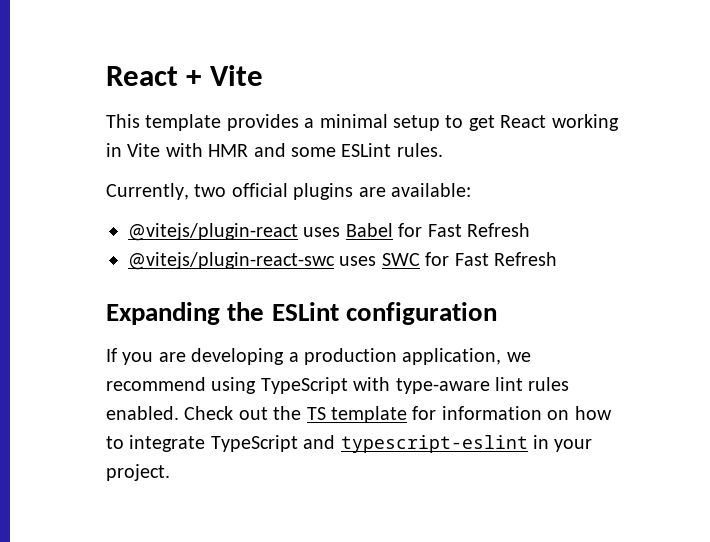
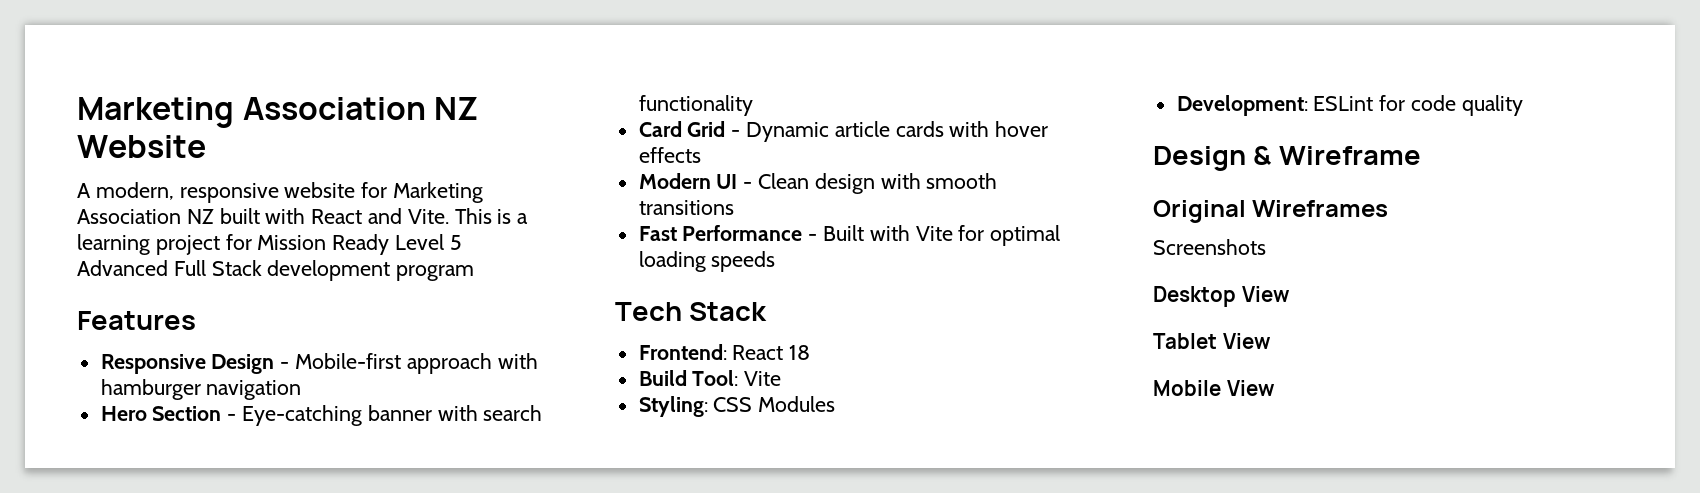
[106,65,263,86] [106,114,619,131] [106,143,443,157] [106,183,471,200] [128,223,530,241] [128,252,557,270] [106,302,497,325] [106,348,531,365] [106,377,570,394] [106,406,612,423] [106,435,593,453] [106,464,170,481] React + Vite // This template provides a minimal setup to get React working in Vite with HMR and some ESLint rules. // Currently, two official plugins are available: // @vitejs/plugin-react uses Babel for Fast Refresh // @vitejs/plugin-react-swc uses SWC for Fast Refresh // Expanding the ESLint configuration // If you are developing a production application, we recommend using TypeScript with type-aware lint rules enabled. Check out the TS template for information on how to integrate TypeScript and typescript-eslint in your project. -> [77,97,479,128] [77,135,206,158] [77,182,484,203] [77,208,529,224] [77,234,462,255] [77,260,475,281] [77,311,196,330] [100,353,538,374] [100,379,302,400] [100,405,543,426] [638,95,753,116] [638,121,1049,142] [638,147,701,163] [638,173,998,194] [638,200,734,215] [638,225,1061,246] [638,251,776,272] [615,302,768,321] [638,344,811,360] [638,370,782,386] [638,396,836,417] [1176,95,1523,116] [1153,146,1421,171] [1153,200,1389,223] [1153,239,1266,255] [1153,286,1290,307] [1153,333,1271,349] [1153,380,1275,396] Marketing Association NZ Website // A modern, responsive website for Marketing Association NZ built with React and Vite. This is a learning project for Mission Ready Level 5 Advanced Full Stack development program // Features // Responsive Design - Mobile-first approach with hamburger navigation // Hero Section - Eye-catching banner with search functionality // Card Grid - Dynamic article cards with hover effects // Modern UI - Clean design with smooth transitions // Fast Performance - Built with Vite for optimal loading speeds // Tech Stack // Frontend: React 18 // Build Tool: Vite // Styling: CSS Modules // Development: ESLint for code quality // Design & Wireframe // Original Wireframes // Screenshots // Desktop View // Tablet View // Mobile View

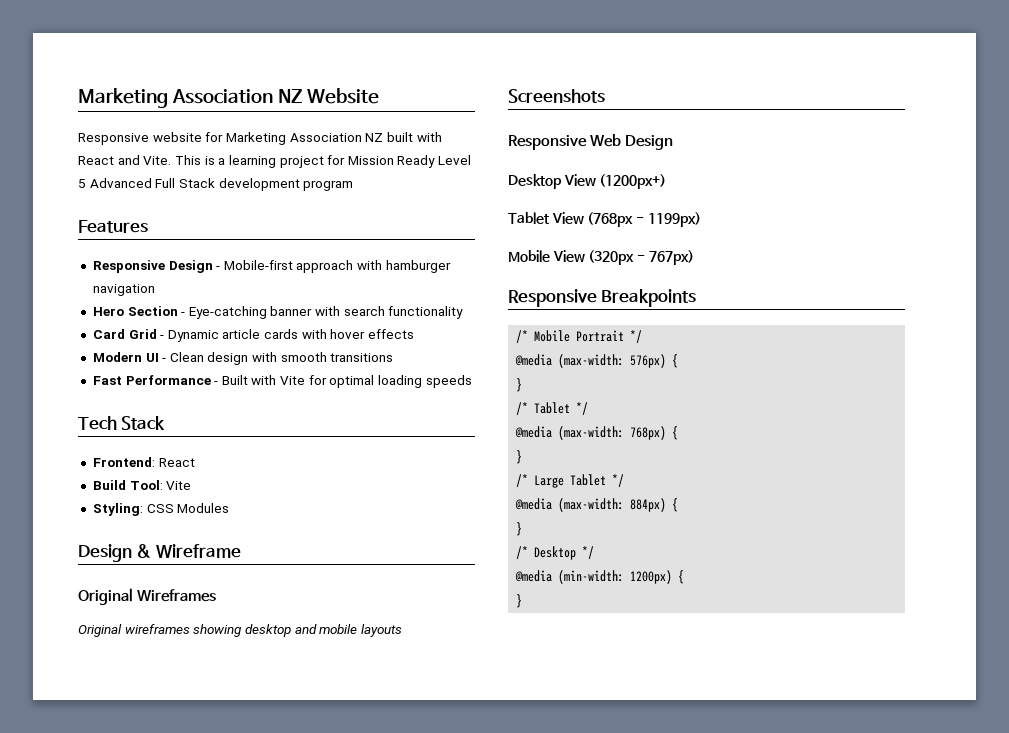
[77,182,279,203] A modern, responsive -> [78,133,149,145] Responsive
[789,345,811,360] 18 -> (195, 462) none
[1176,95,1523,116] // Development: ESLint for code quality -> (230, 508) none
[1153,239,1266,255] Screenshots -> [78,624,402,637] [508,89,605,103] [508,134,674,150] Original wireframes showing desktop and mobile layouts // Screenshots // Responsive Web Design
(1290, 294) none -> [599,174,667,189] (1200px+)
(1271, 341) none -> [587,212,701,227] (768px - 1199px)
(1275, 388) none -> [588,250,694,265] [508,289,697,307] [516,330,643,343] [515,354,679,368] [516,378,523,392] [516,402,589,415] [515,426,679,440] [516,450,523,464] [516,474,625,488] [515,498,679,512] [516,522,523,536] [516,546,595,560] [515,570,685,584] [516,594,523,608] (320px - 767px) // Responsive Breakpoints // /* Mobile Portrait */ // @media (max-width: 576px) { // } // /* Tablet */ // @media (max-width: 768px) { // } // /* Large Tablet */ // @media (max-width: 884px) { // } // /* Desktop */ // @media (min-width: 1200px) { // }

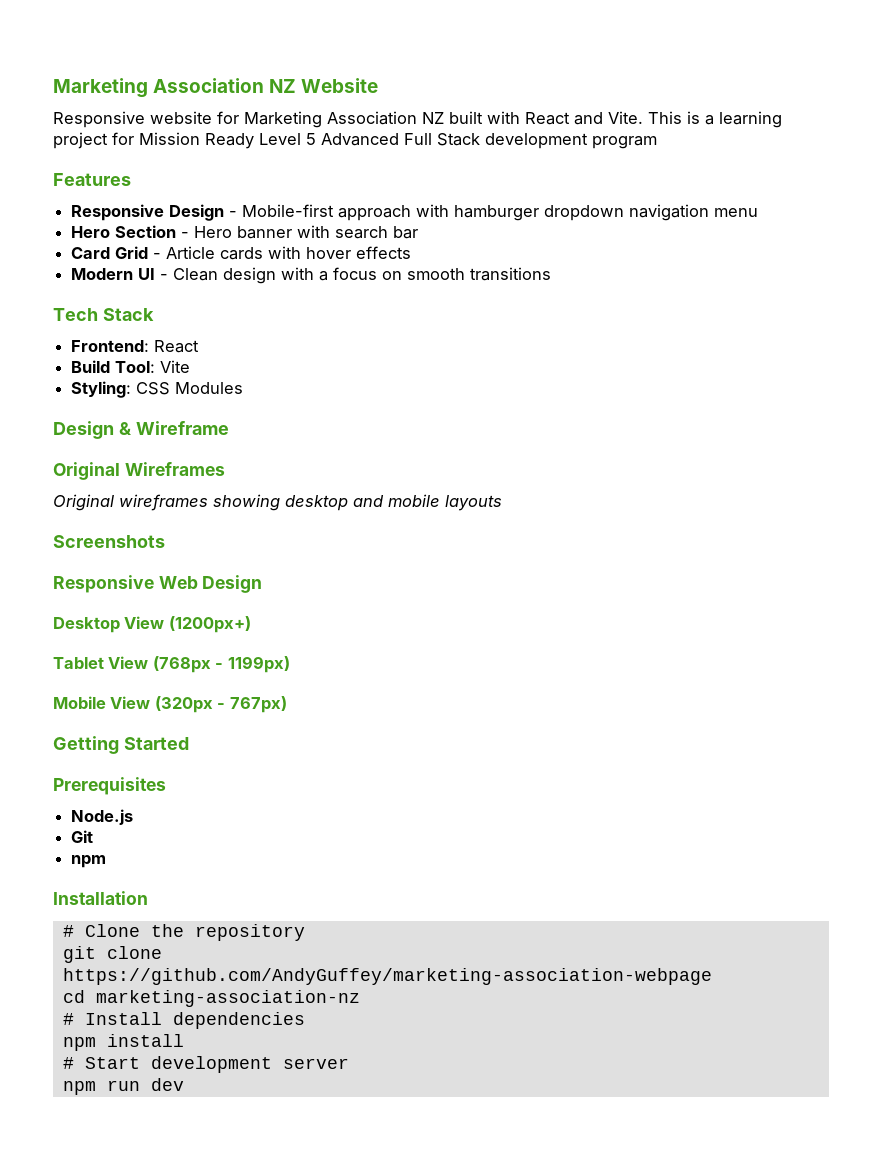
(451, 266) none -> [544,205,625,221] dropdown
(155, 290) none -> [714,208,759,217] menu
[188,306,267,319] Eye-catching -> [194,226,233,238] Hero
[388,306,464,319] functionality -> [393,226,419,239] bar
[167,329,261,342] Dynamic article -> [166,246,216,259] Article
(278, 357) none -> [319,267,403,281] a focus on
[92,375,472,388] // Fast Performance - Built with Vite for optimal loading speeds -> (552, 274) none
[508,289,697,307] [516,330,643,343] [515,354,679,368] [516,378,523,392] [516,402,589,415] [515,426,679,440] [516,450,523,464] [516,474,625,488] [515,498,679,512] [516,522,523,536] [516,546,595,560] [515,570,685,584] [516,594,523,608] Responsive Breakpoints // /* Mobile Portrait */ // @media (max-width: 576px) { // } // /* Tablet */ // @media (max-width: 768px) { // } // /* Large Tablet */ // @media (max-width: 884px) { // } // /* Desktop */ // @media (min-width: 1200px) { // } -> [53,736,189,754] [53,777,166,795] [71,809,134,825] [71,830,94,843] [71,855,107,868] [53,891,148,905] [62,924,305,941] [62,946,162,963] [62,968,712,985] [62,990,360,1007] [62,1012,305,1029] [62,1034,184,1051] [62,1056,349,1073] [62,1078,184,1095] Getting Started // Prerequisites // Node.js // Git // npm // Installation // # Clone the repository // git clone https://github.com/AndyGuffey/marketing-association-webpage // cd marketing-association-nz // # Install dependencies // npm install // # Start development server // npm run dev

